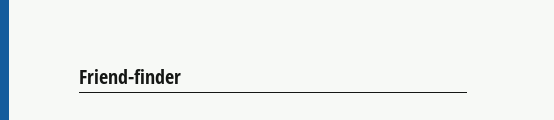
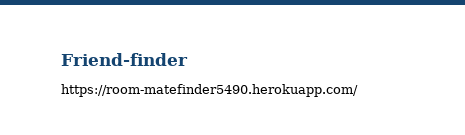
(181, 76) none -> [61,84,358,97] // https://room-matefinder5490.herokuapp.com/

